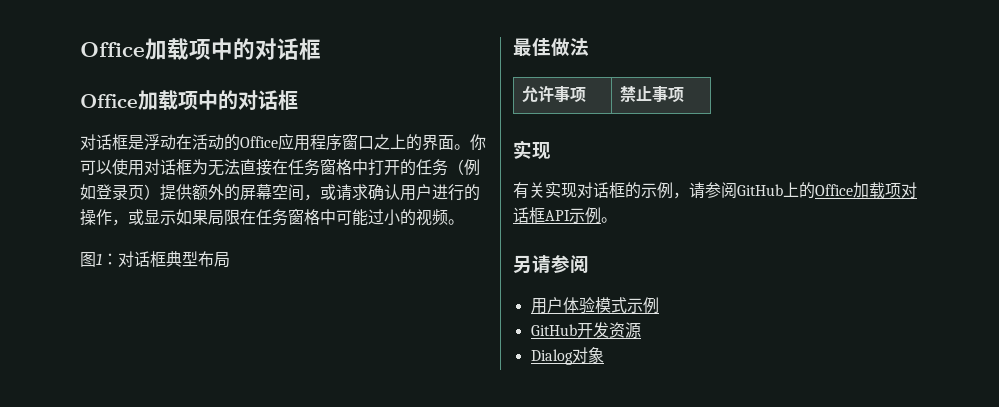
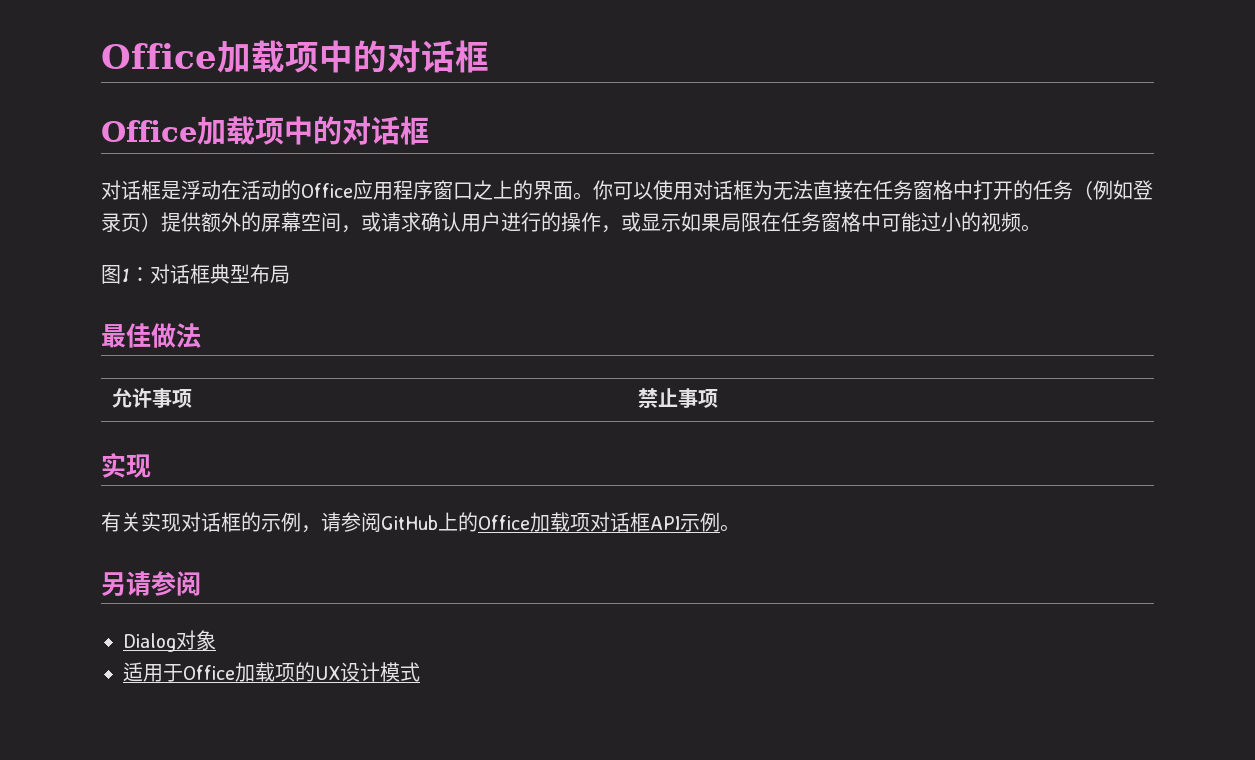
[530,297,659,314] [530,322,641,339] [530,347,604,365] 用户体验模式示例 // GitHub开发资源 // Dialog对象 -> [123,630,216,652] [123,662,420,682] Dialog对象 // 适用于Office加载项的UX设计模式

